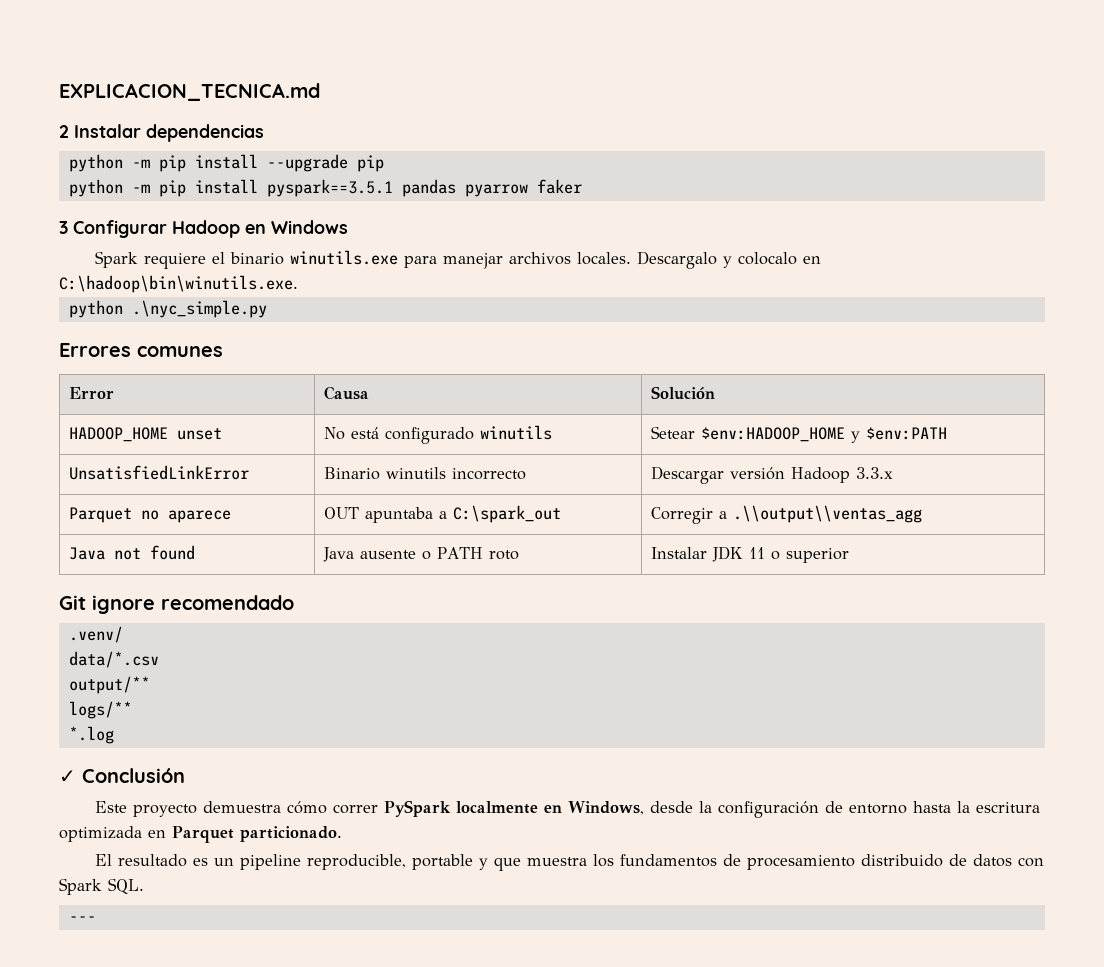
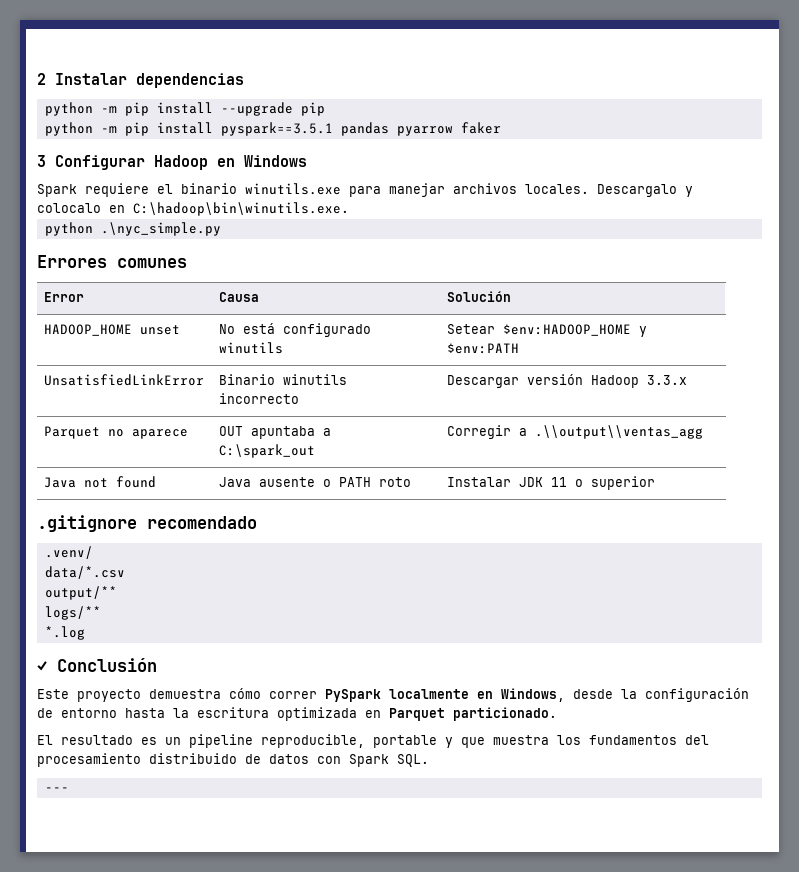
[59,83,320,101] EXPLICACION_TECNICA.md // -> (37, 79) none
[59,595,155,614] Git ignore -> [37,515,137,532] .gitignore
[723,854,742,866] de -> [685,735,709,745] del

